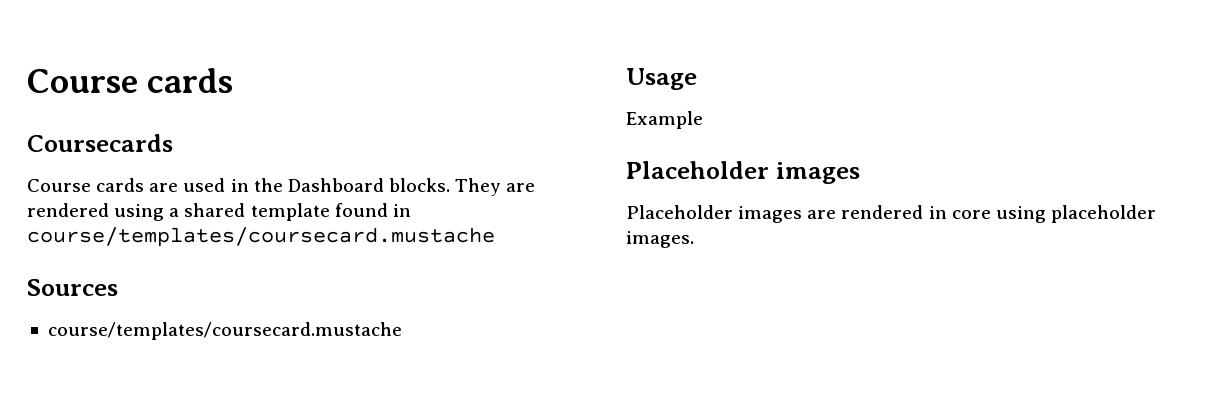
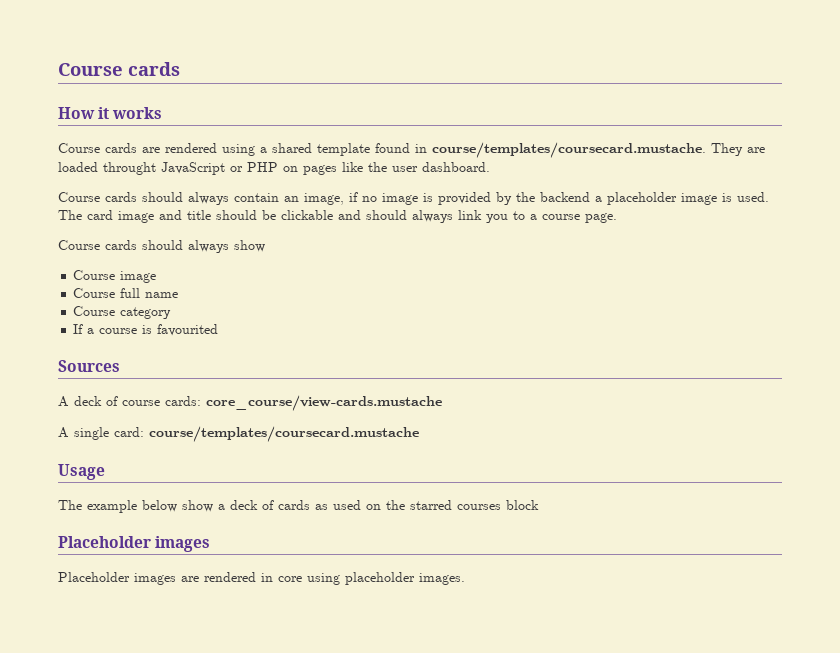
[27,134,173,152] Coursecards -> [58,107,163,119] How it works
[183,178,536,196] used in the Dashboard blocks. They are -> (160, 150) none
[27,227,495,247] [27,279,118,296] [47,322,402,340] [626,68,697,90] [626,111,703,129] course/templates/coursecard.mustache // Sources // course/templates/coursecard.mustache // Usage // Example -> [432,142,765,158] [58,162,490,175] [58,192,769,205] [58,210,617,223] [58,240,265,253] [73,270,157,283] [73,288,179,298] [73,306,172,319] [73,324,219,336] [58,360,120,372] [58,395,442,411] [58,426,419,442] [58,464,105,480] [58,500,539,513] course/templates/coursecard.mustache. They are loaded throught JavaScript or PHP on pages like the user dashboard. // Course cards should always contain an image, if no image is provided by the backend a placeholder image is used. The card image and title should be clickable and should always link you to a course page. // Course cards should always show // Course image // Course full name // Course category // If a course is favourited // Sources // A deck of course cards: core_course/view-cards.mustache // A single card: course/templates/coursecard.mustache // Usage // The example below show a deck of cards as used on the starred courses block

